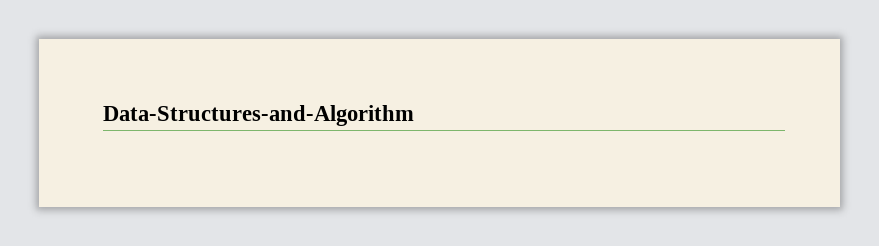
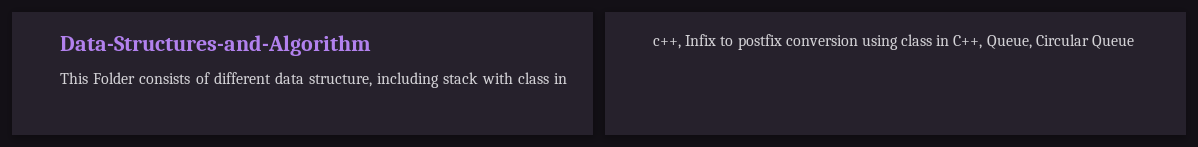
(414, 115) none -> [60,72,567,88] [653,34,1135,50] // This Folder consists of different data structure, including stack with class in c++, Infix to postfix conversion using class in C++, Queue, Circular Queue

